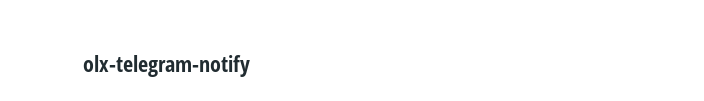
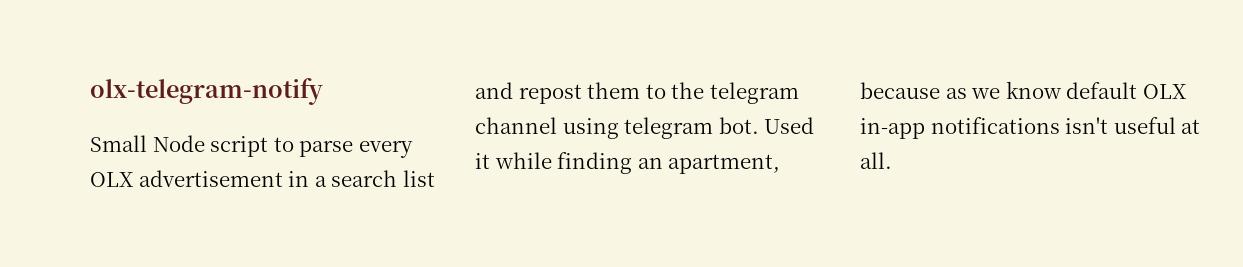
(250, 66) none -> [90,135,413,158] [90,170,435,187] [475,82,799,104] [475,117,815,139] [475,152,781,174] [860,81,1187,99] [860,117,1201,139] [860,152,892,169] // Small Node script to parse every OLX advertisement in a search list and repost them to the telegram channel using telegram bot. Used it while finding an apartment, because as we know default OLX in-app notifications isn't useful at all.

